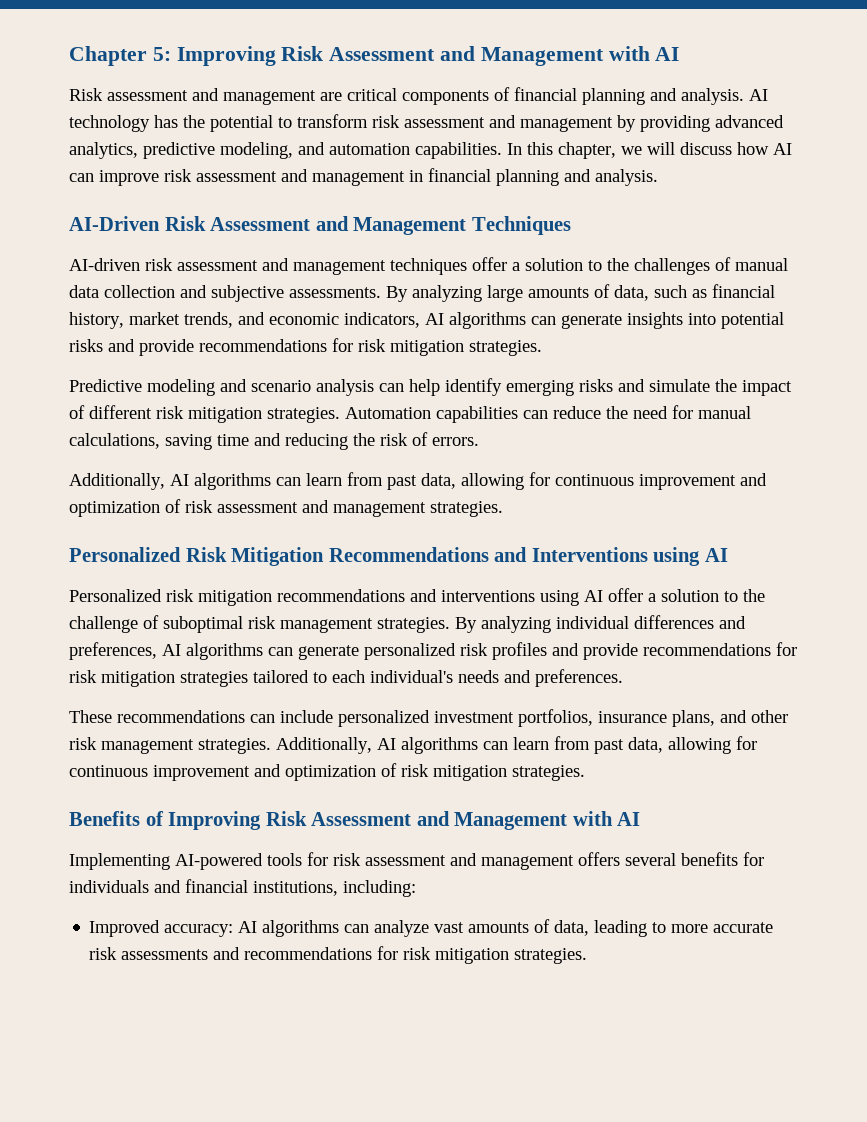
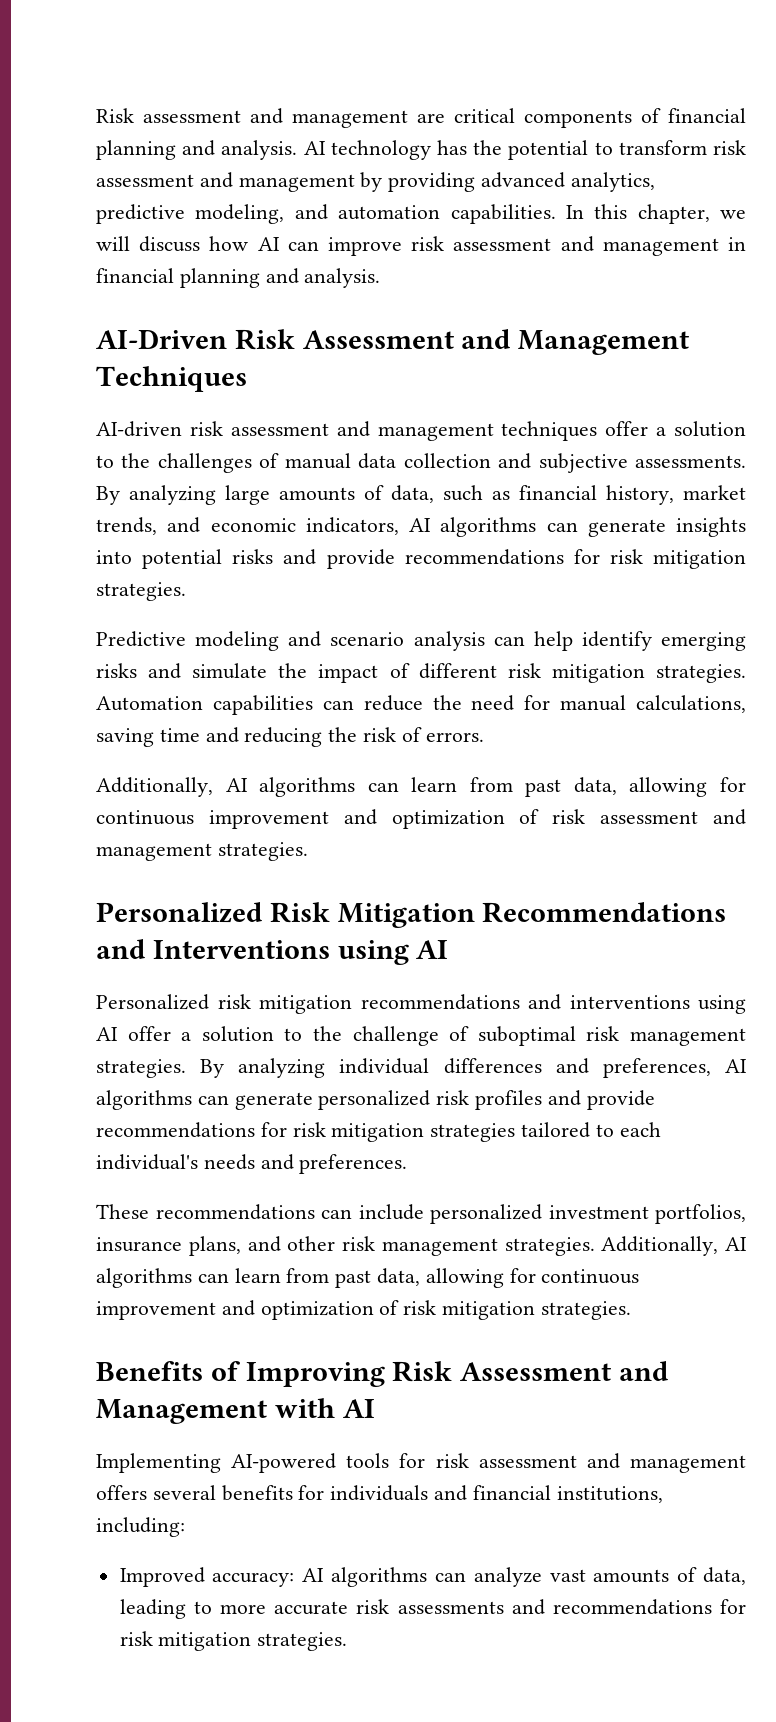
[69,46,680,66] Chapter 5: Improving Risk Assessment and Management with AI // -> (96, 115) none

